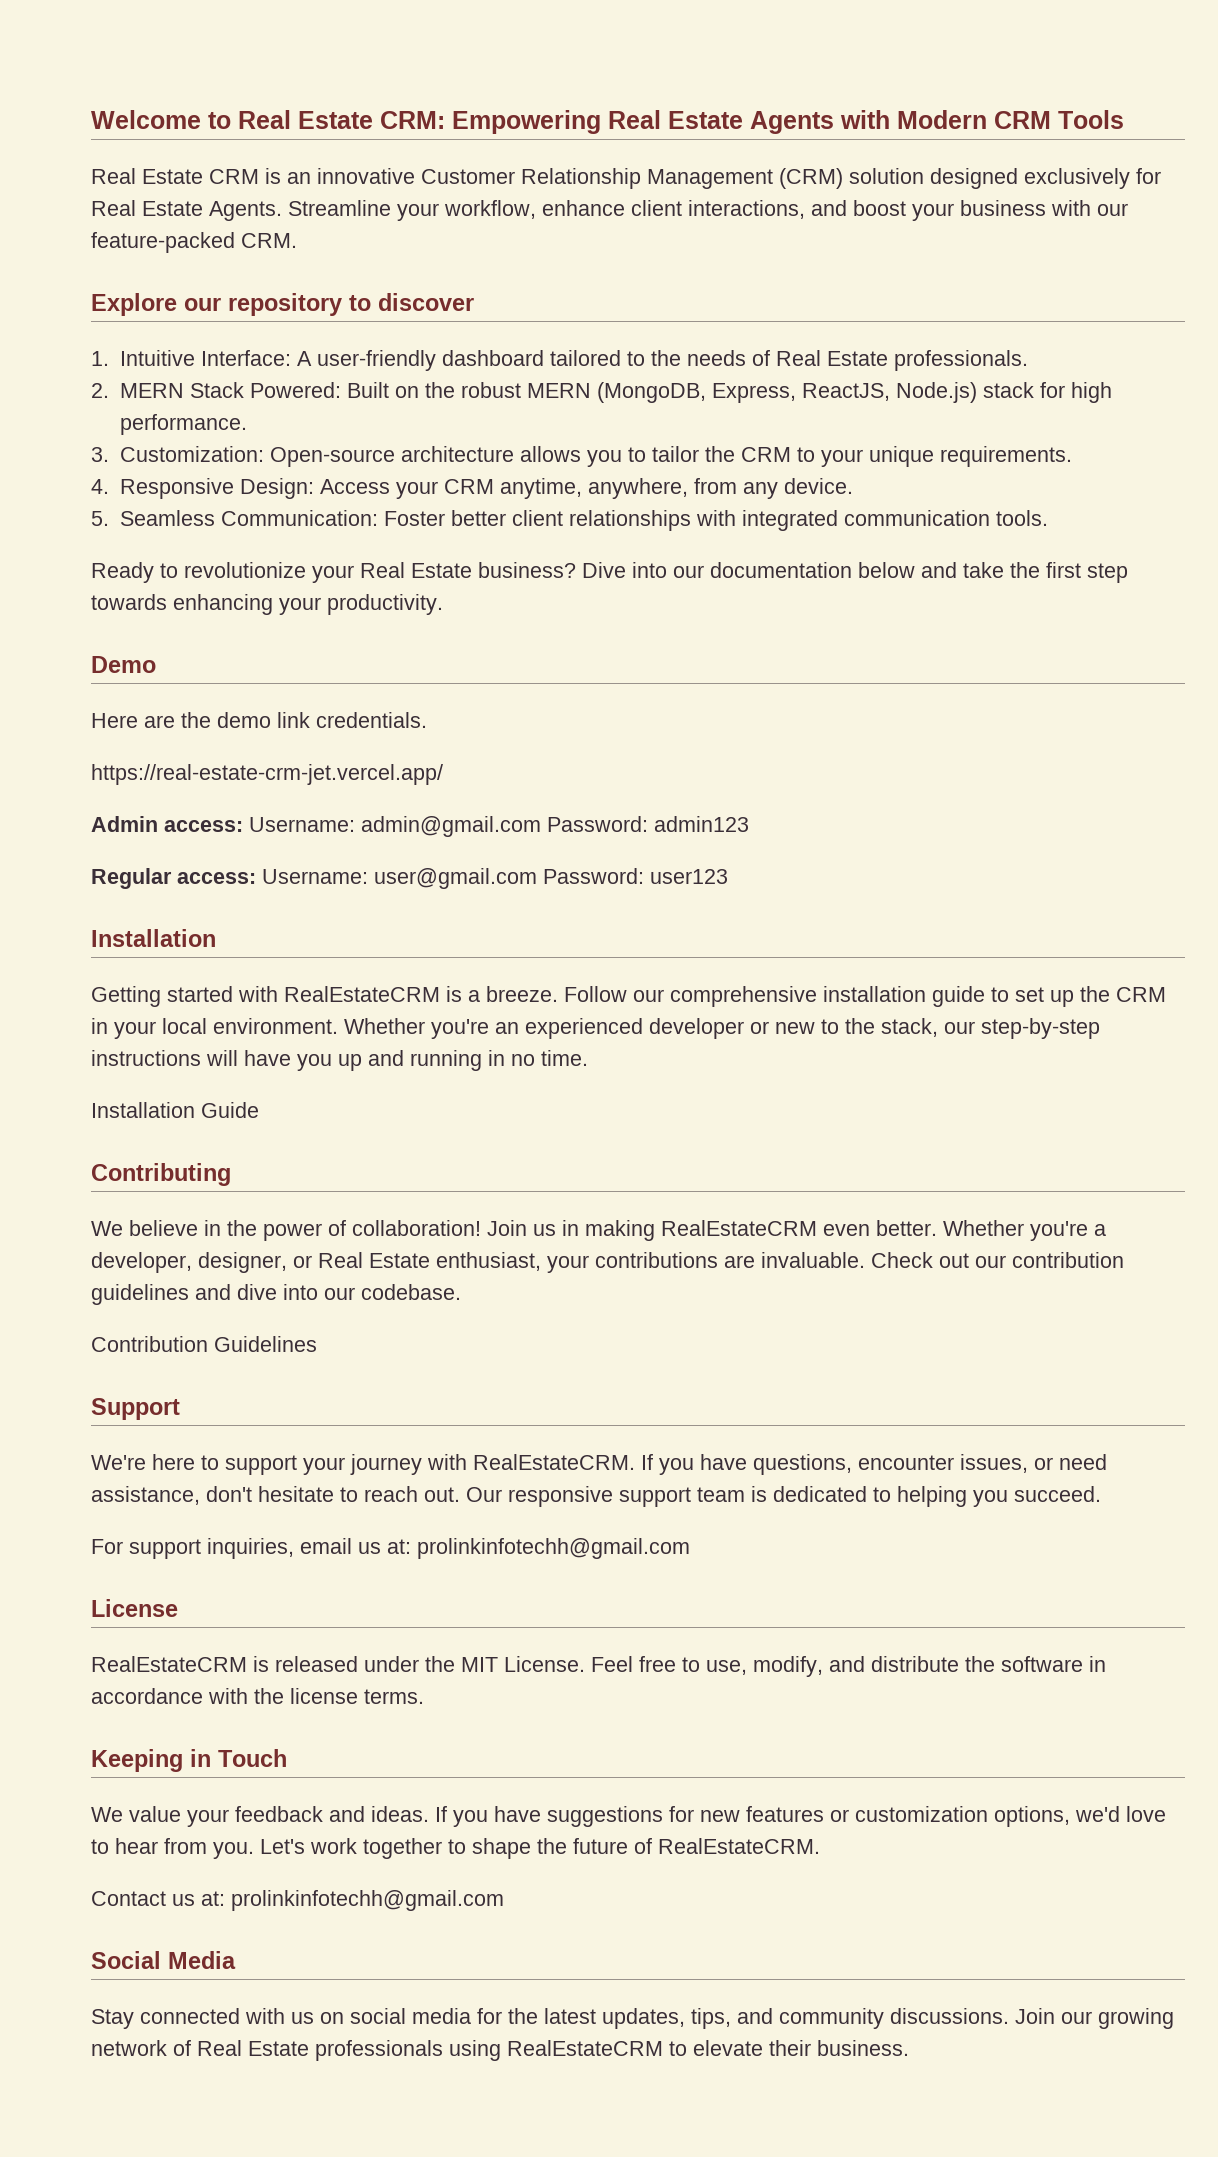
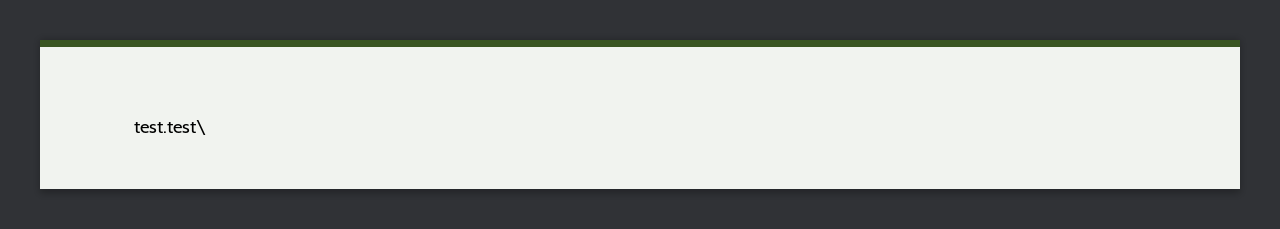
[91,110,1124,134] [91,168,1161,189] [91,200,1128,221] [91,232,297,253] [91,293,474,316] [91,350,1028,371] [91,382,1112,403] [119,414,247,435] [91,446,1072,467] [91,478,853,499] [91,510,1048,531] [91,562,1128,583] [91,594,443,615] [91,656,156,673] [91,712,427,728] [91,764,443,785] [91,816,749,837] [91,868,728,889] [91,929,216,947] [91,986,1166,1007] [91,1018,1100,1039] [91,1050,588,1071] [91,1102,259,1118] [91,1163,231,1186] [91,1220,1106,1241] [91,1252,1124,1273] [91,1284,461,1305] [91,1336,317,1352] [91,1398,180,1420] [91,1454,1107,1475] [91,1486,1101,1507] [91,1538,690,1559] [91,1599,178,1617] [91,1656,1106,1677] [91,1688,424,1704] [91,1749,287,1772] [91,1806,1166,1827] [91,1838,820,1859] [91,1890,504,1911] [91,1951,236,1969] [91,2008,1174,2029] [91,2040,909,2061] Welcome to Real Estate CRM: Empowering Real Estate Agents with Modern CRM Tools // Real Estate CRM is an innovative Customer Relationship Management (CRM) solution designed exclusively for Real Estate Agents. Streamline your workflow, enhance client interactions, and boost your business with our feature-packed CRM. // Explore our repository to discover // 1. Intuitive Interface: A user-friendly dashboard tailored to the needs of Real Estate professionals. // 2. MERN Stack Powered: Built on the robust MERN (MongoDB, Express, ReactJS, Node.js) stack for high performance. // 3. Customization: Open-source architecture allows you to tailor the CRM to your unique requirements. // 4. Responsive Design: Access your CRM anytime, anywhere, from any device. // 5. Seamless Communication: Foster better client relationships with integrated communication tools. // Ready to revolutionize your Real Estate business? Dive into our documentation below and take the first step towards enhancing your productivity. // Demo // Here are the demo link credentials. // https://real-estate-crm-jet.vercel.app/ // Admin access: Username: admin@gmail.com Password: admin123 // Regular access: Username: user@gmail.com Password: user123 // Installation // Getting started with RealEstateCRM is a breeze. Follow our comprehensive installation guide to set up the CRM in your local environment. Whether you're an experienced developer or new to the stack, our step-by-step instructions will have you up and running in no time. // Installation Guide // Contributing // We believe in the power of collaboration! Join us in making RealEstateCRM even better. Whether you're a developer, designer, or Real Estate enthusiast, your contributions are invaluable. Check out our contribution guidelines and dive into our codebase. // Contribution Guidelines // Support // We're here to support your journey with RealEstateCRM. If you have questions, encounter issues, or need assistance, don't hesitate to reach out. Our responsive support team is dedicated to helping you succeed. // For support inquiries, email us at: prolinkinfotechh@gmail.com // License // RealEstateCRM is released under the MIT License. Feel free to use, modify, and distribute the software in accordance with the license terms. // Keeping in Touch // We value your feedback and ideas. If you have suggestions for new features or customization options, we'd love to hear from you. Let's work together to shape the future of RealEstateCRM. // Contact us at: prolinkinfotechh@gmail.com // Social Media // Stay connected with us on social media for the latest updates, tips, and community discussions. Join our growing network of Real Estate professionals using RealEstateCRM to elevate their business. -> [134,120,206,135] test.test\

